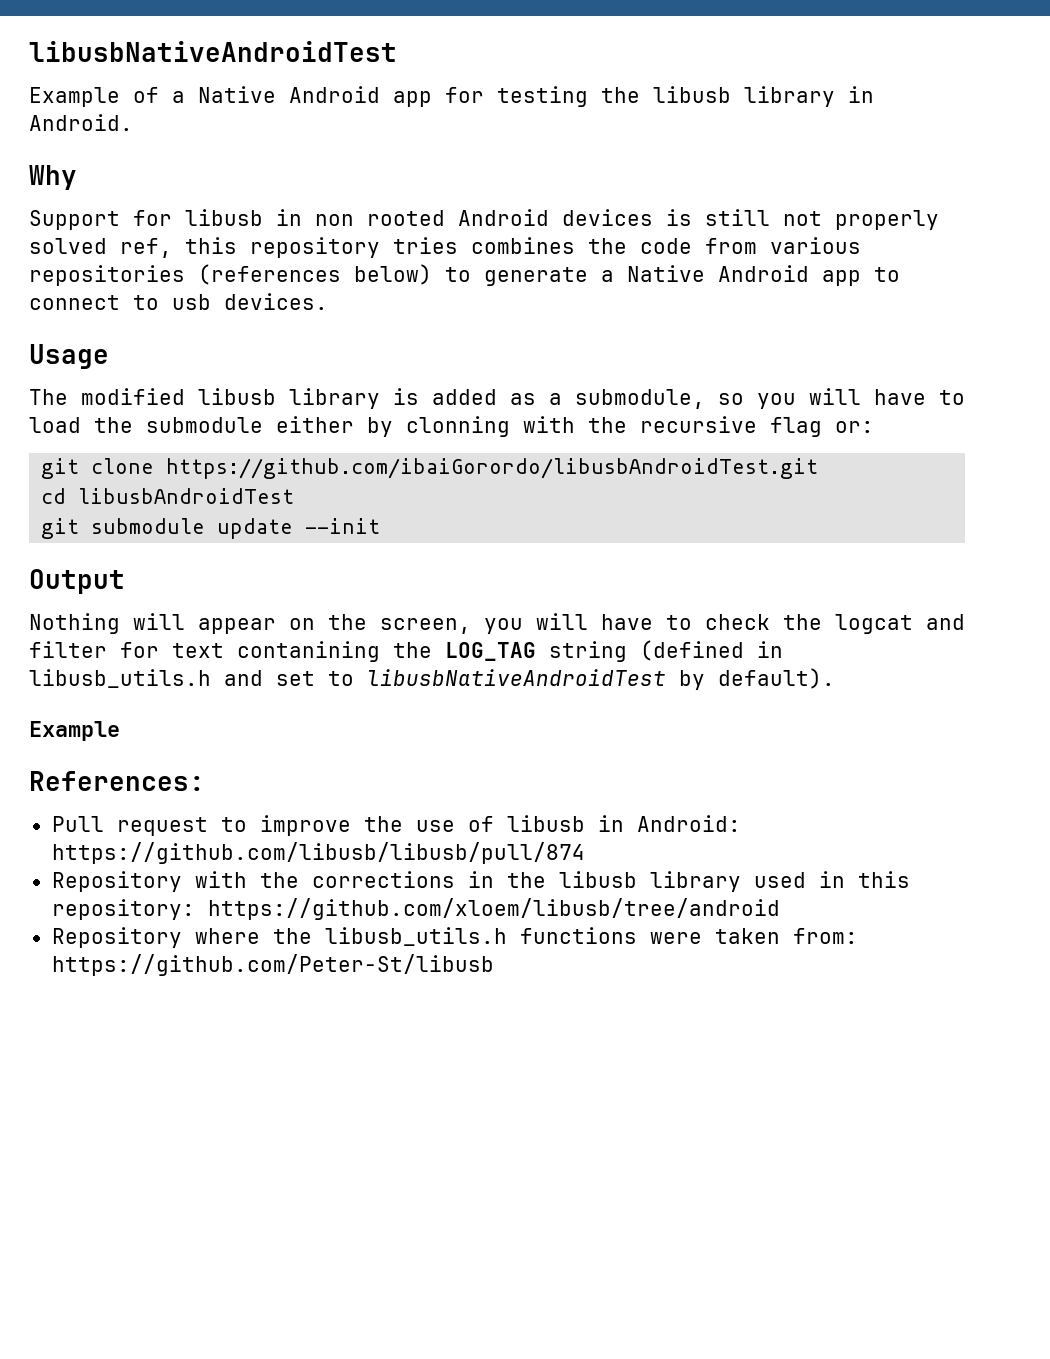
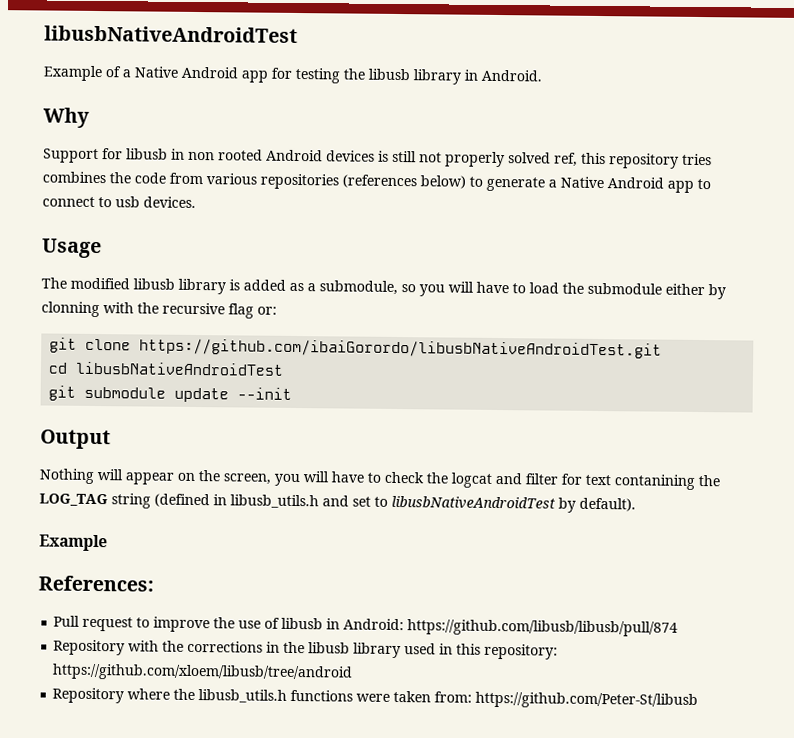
[166,458,819,479] https://github.com/ibaiGorordo/libusbAndroidTest.git -> [139,338,663,359] https://github.com/ibaiGorordo/libusbNativeAndroidTest.git
[78,488,295,504] libusbAndroidTest -> [75,361,285,376] libusbNativeAndroidTest

